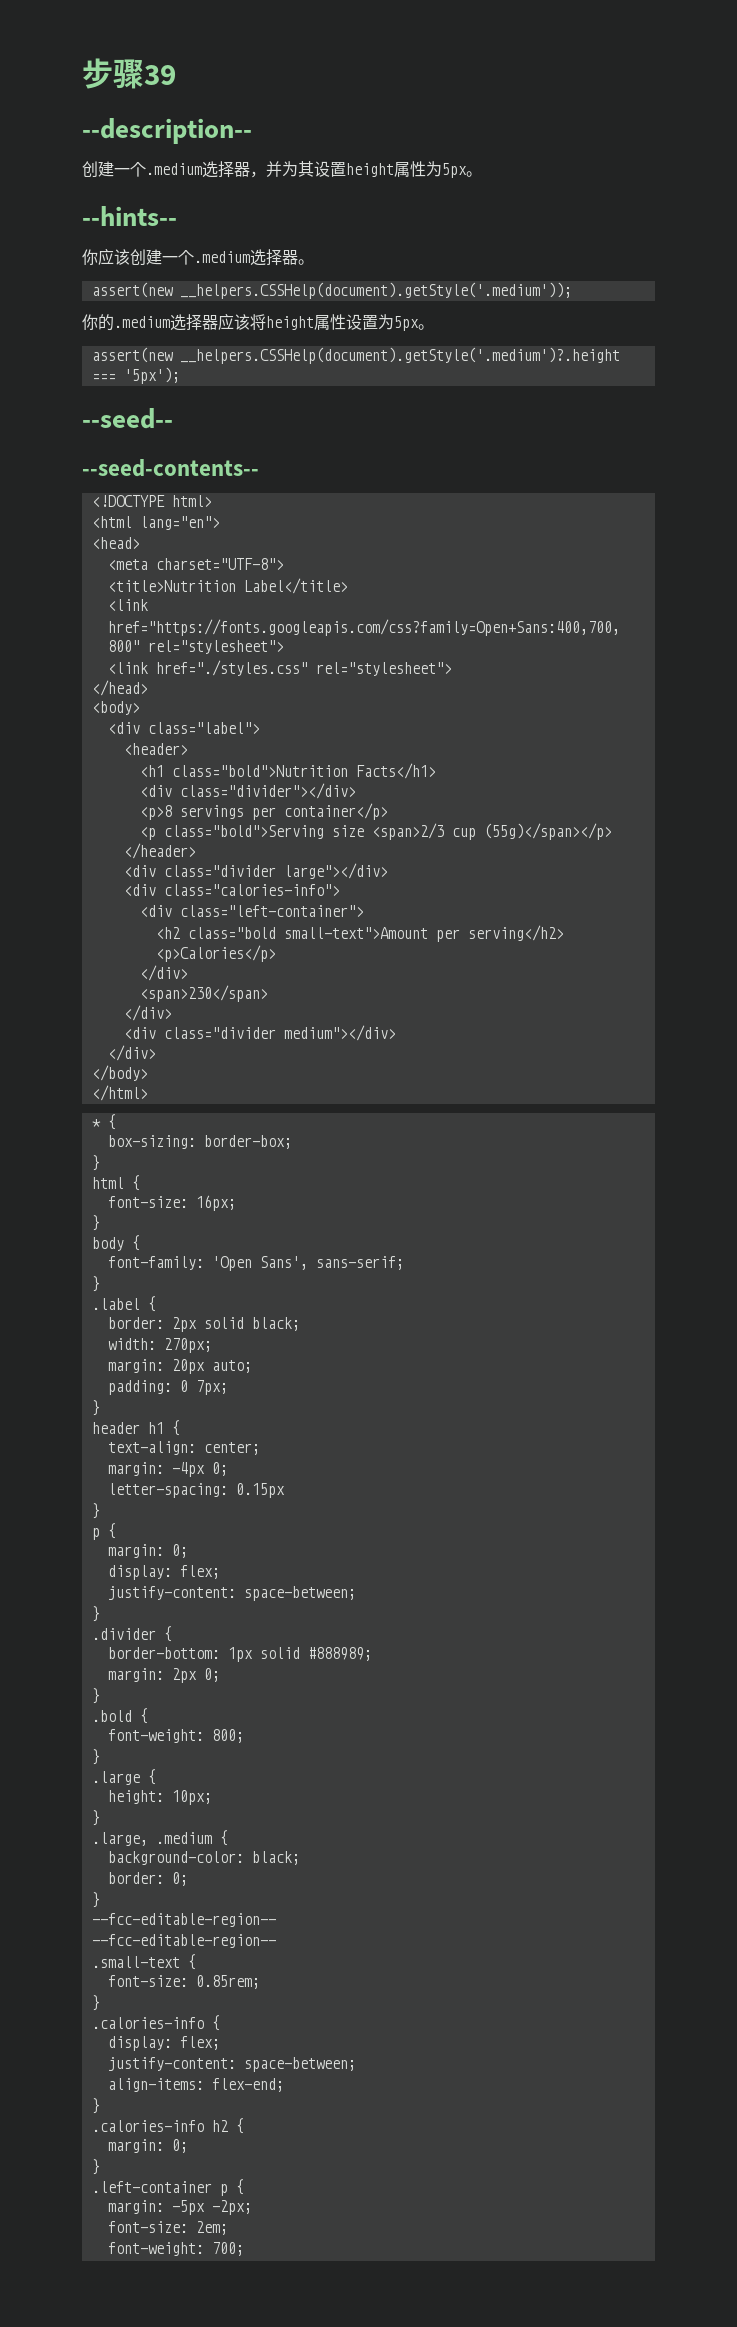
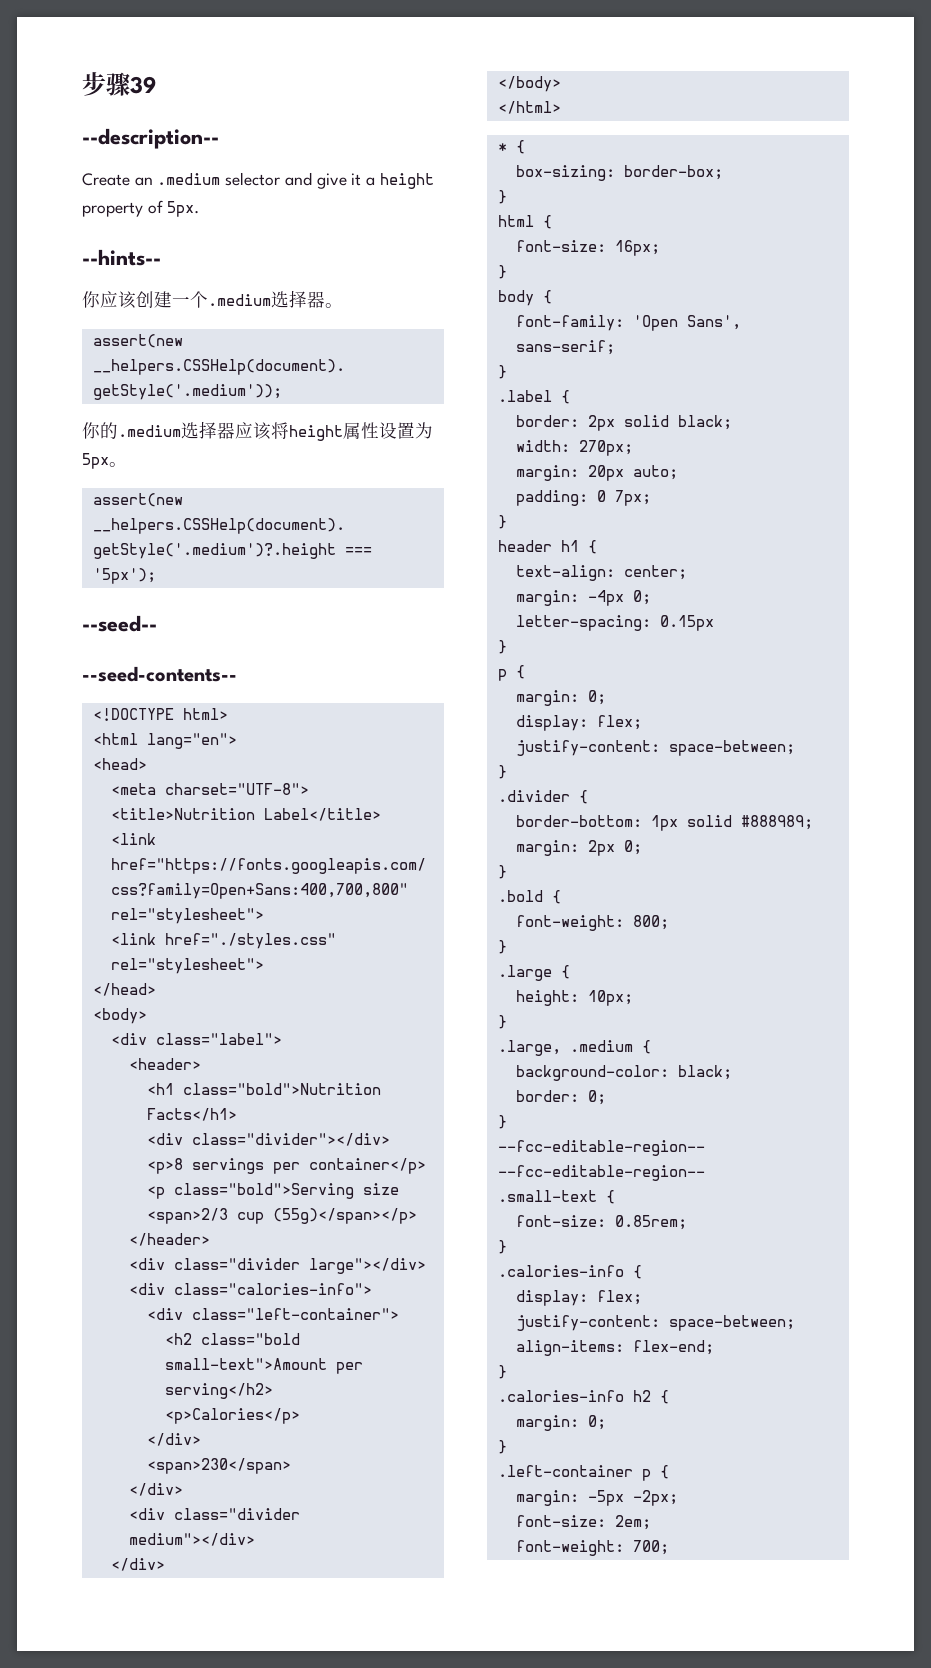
[82,161,482,178] 创建一个.medium选择器，并为其设置height属性为5px。 -> [82,172,434,189] [82,200,200,217] Create an .medium selector and give it a height property of 5px.

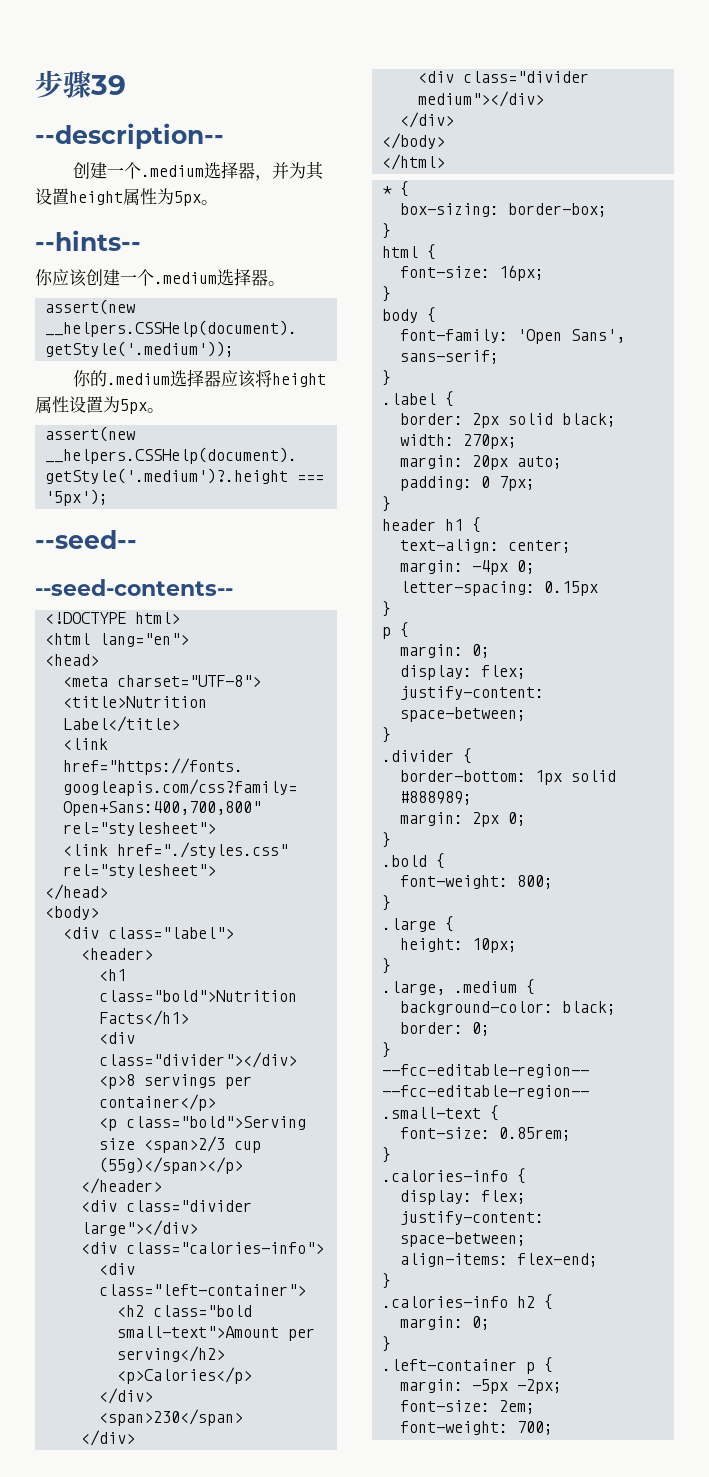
[82,172,434,189] [82,200,200,217] Create an .medium selector and give it a height property of 5px. -> [73,161,325,181] [35,188,218,206] 创建一个.medium选择器，并为其设置height属性为5px。

